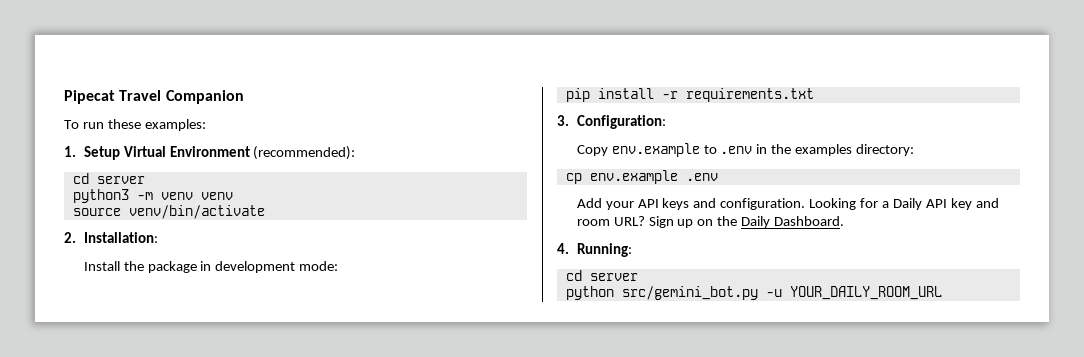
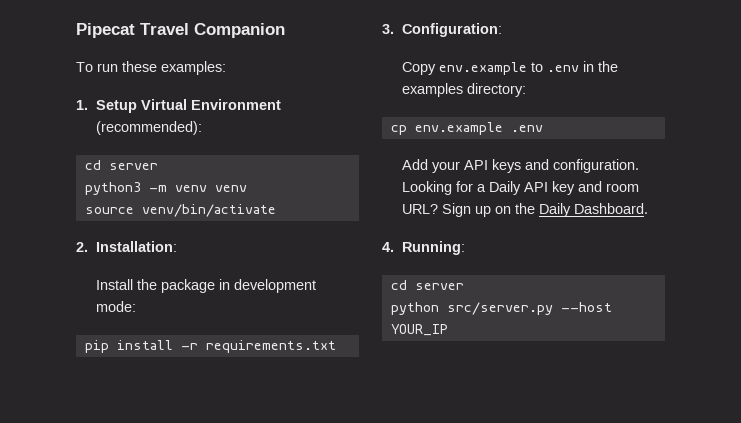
[621,286,942,300] src/gemini_bot.py -u YOUR_DAILY_ROOM_URL -> [446,302,612,315] [390,324,448,336] src/server.py --host YOUR_IP

